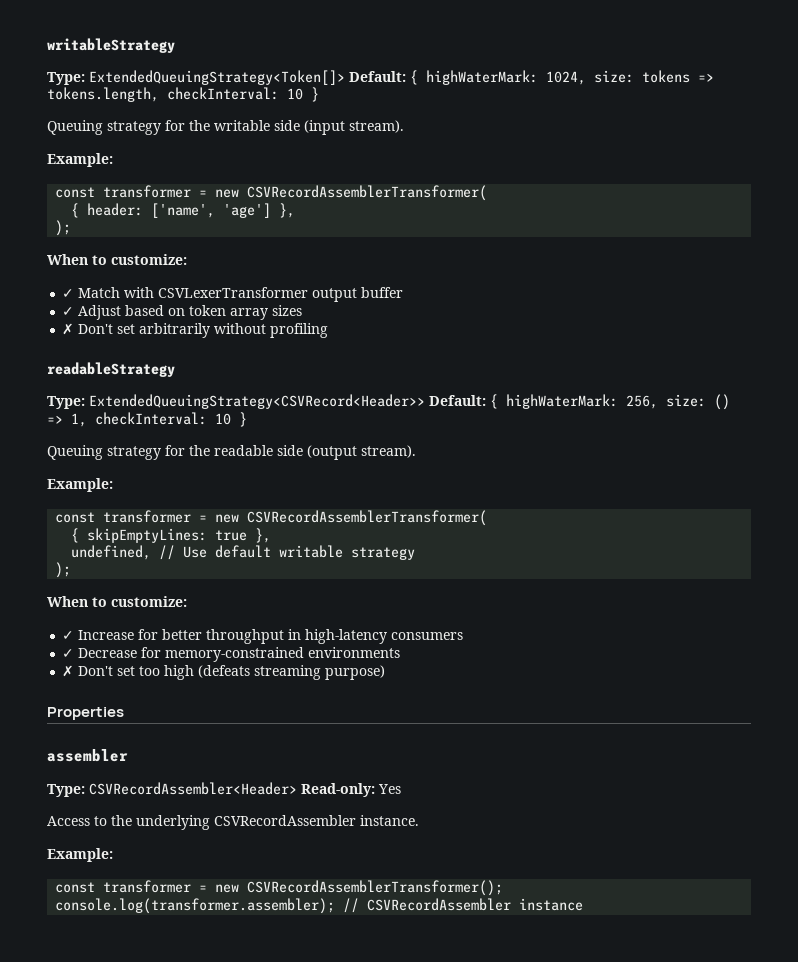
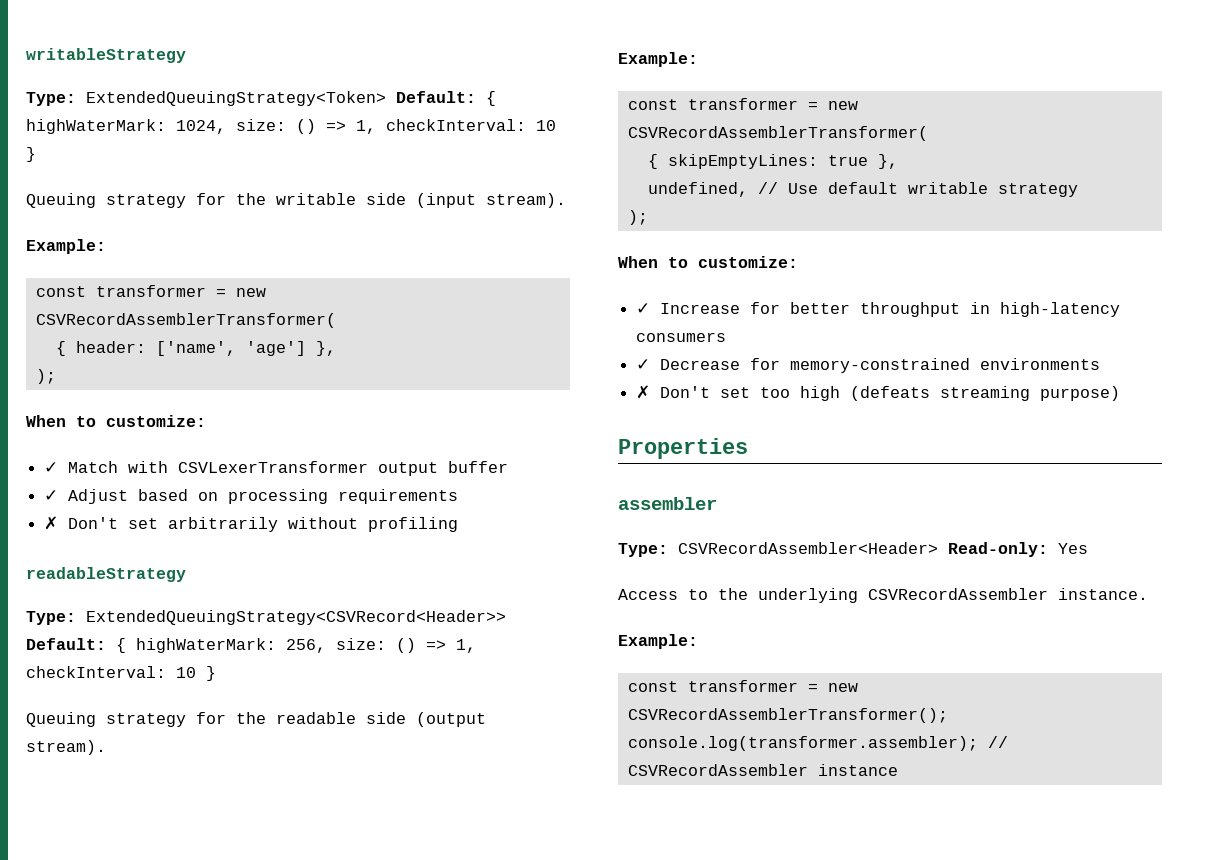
[89,70,345,85] ExtendedQueuingStrategy<Token[]> -> [86,91,386,106] ExtendedQueuingStrategy<Token>
[642,70,714,83] [47,87,159,102] tokens => tokens.length, -> [296,119,376,134] () => 1,
[189,305,303,320] token array sizes -> [228,489,459,504] processing requirements

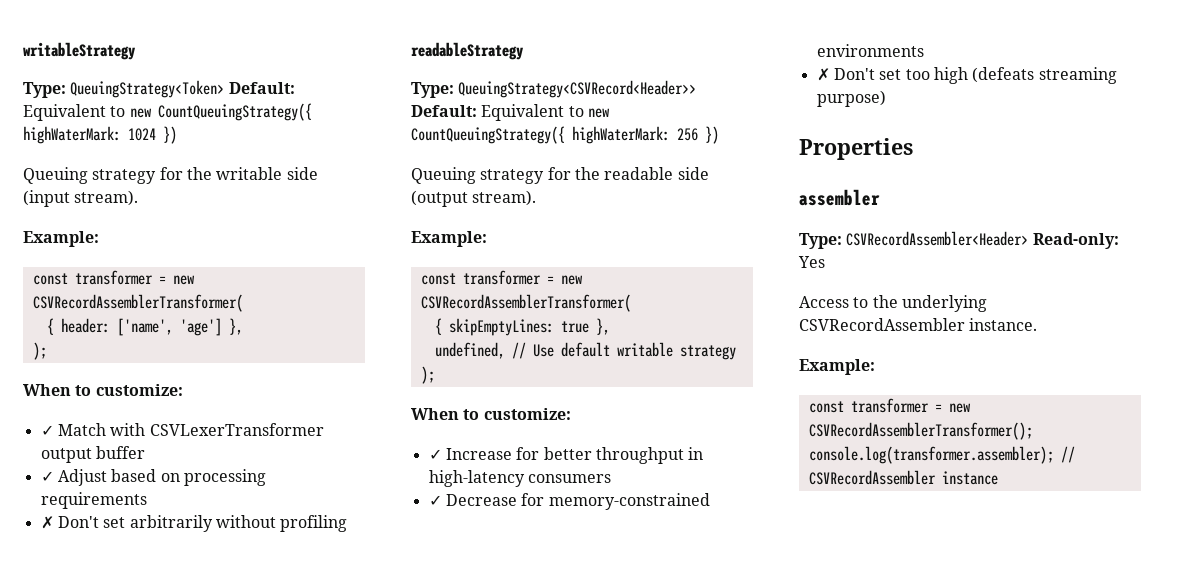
[86,91,496,106] [26,119,556,134] [26,147,36,162] ExtendedQueuingStrategy<Token> Default: { highWaterMark: 1024, size: () => 1, checkInterval: 10 } -> [70,80,295,98] [23,103,312,121] [23,126,177,144] QueuingStrategy<Token> Default: Equivalent to new CountQueuingStrategy({ highWaterMark: 1024 })
[86,610,506,625] [26,638,476,653] [26,666,216,681] ExtendedQueuingStrategy<CSVRecord<Header>> Default: { highWaterMark: 256, size: () => 1, checkInterval: 10 } -> [458,80,697,98] [411,104,610,121] [411,126,719,144] QueuingStrategy<CSVRecord<Header>> Default: Equivalent to new CountQueuingStrategy({ highWaterMark: 256 })

